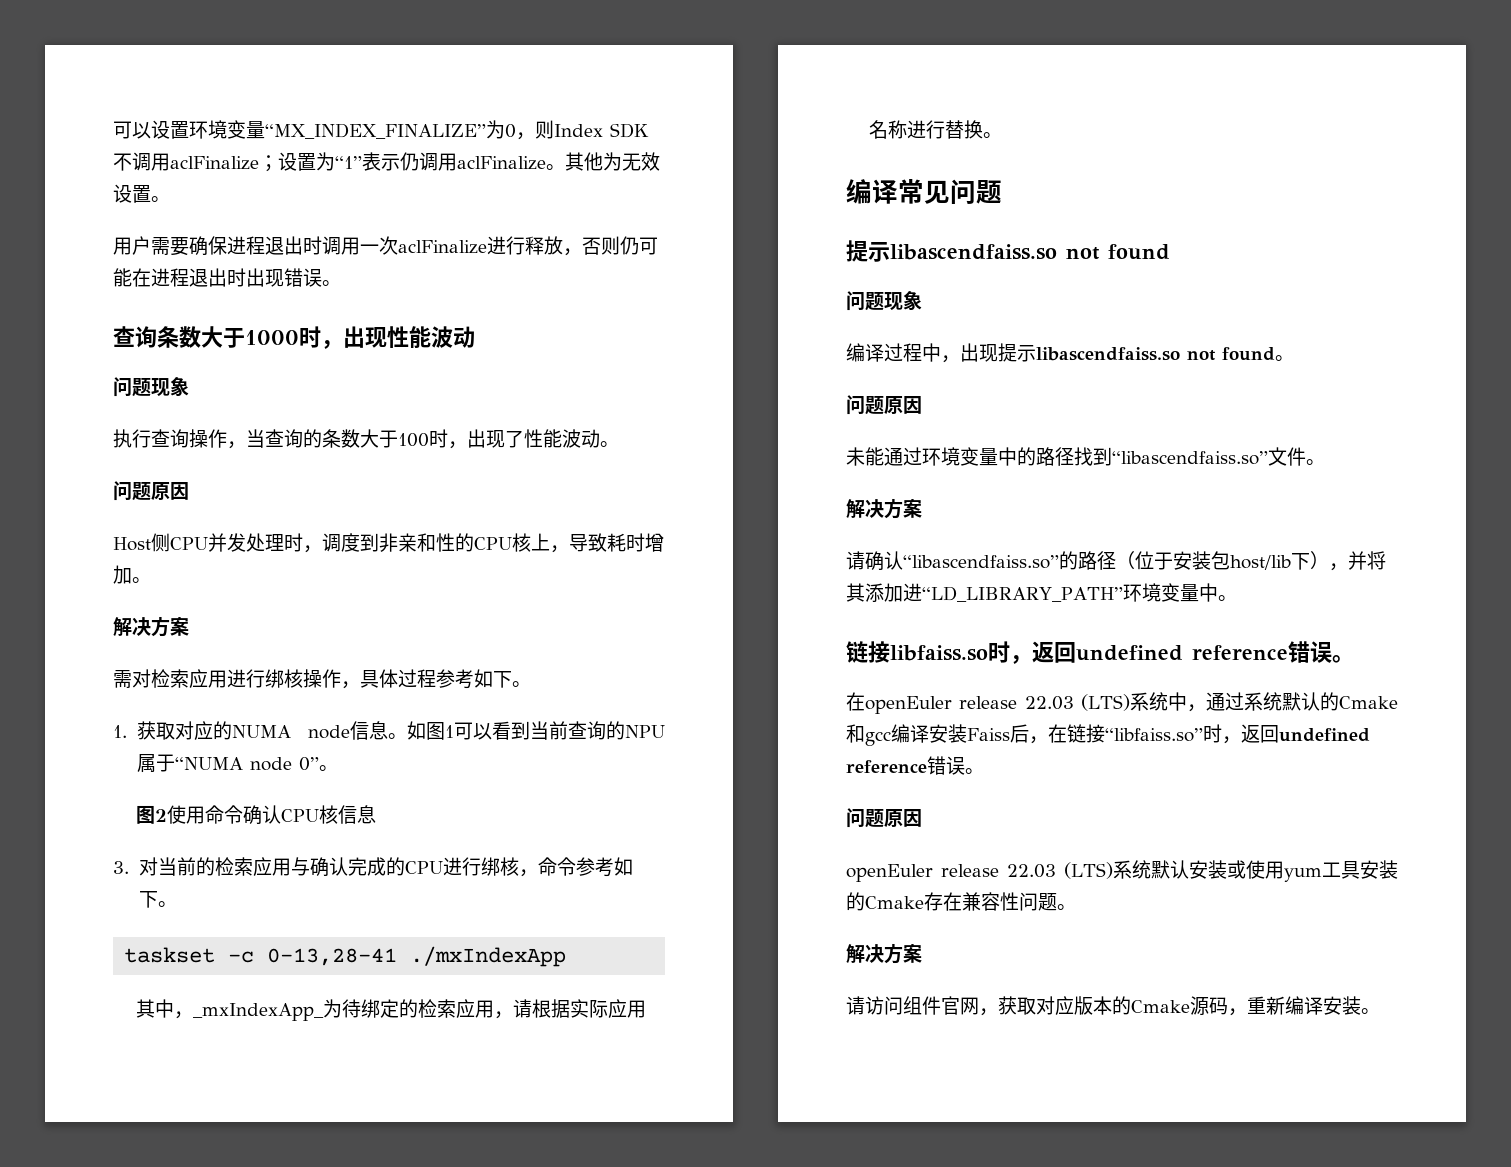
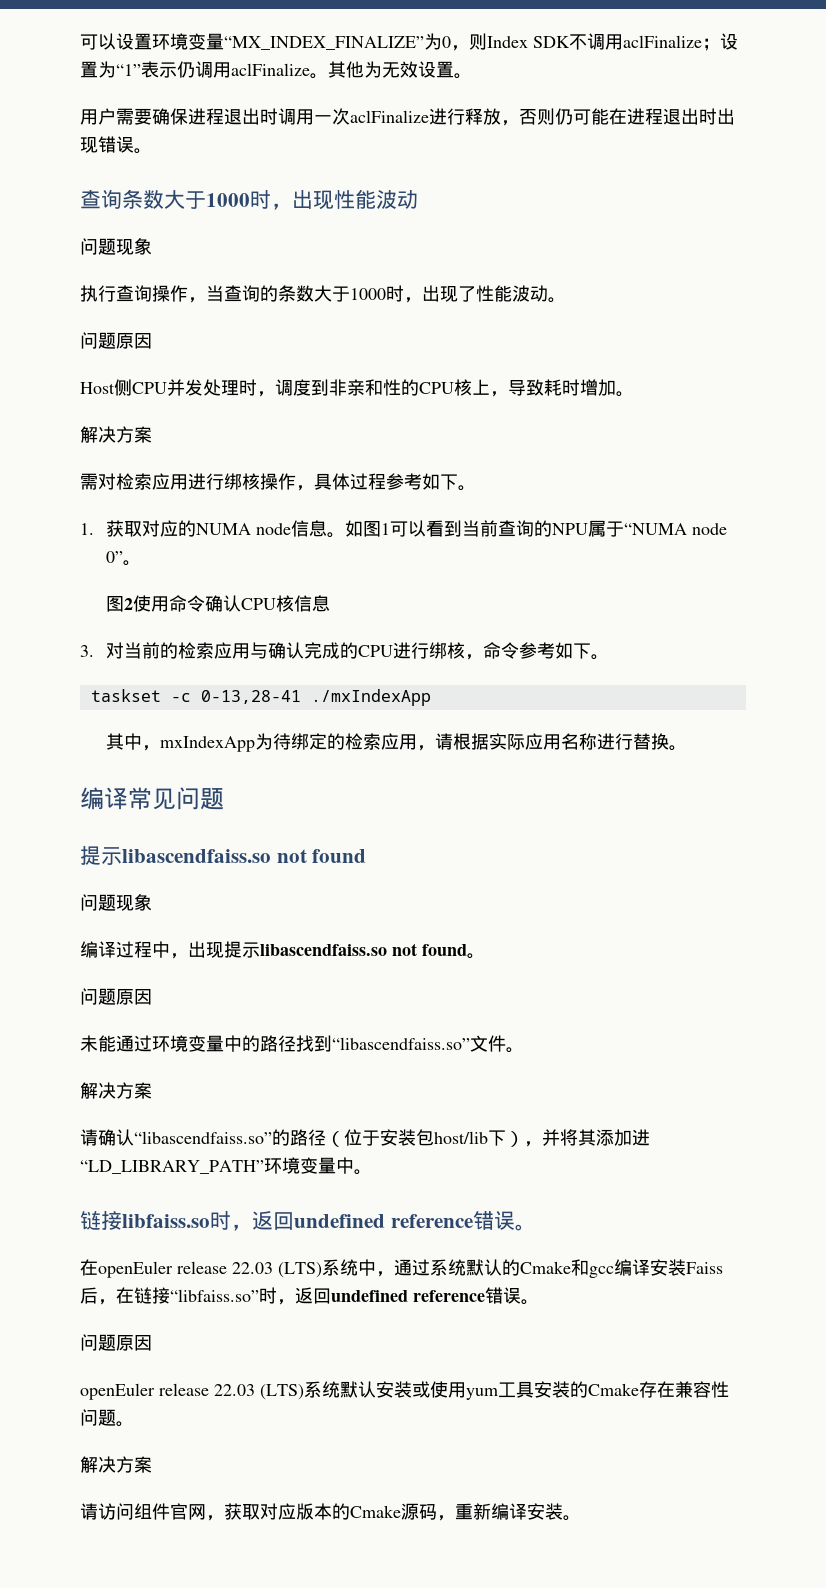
[398,433,429,447] 100 -> [350,288,386,300] 1000
[193,1003,325,1021] _mxIndexApp_ -> [159,736,255,752] mxIndexApp

